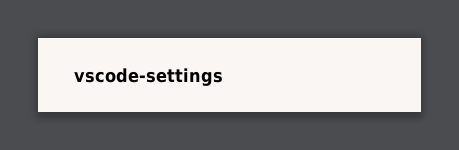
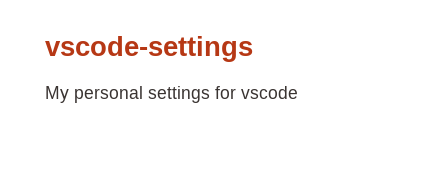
(223, 77) none -> [45,86,298,103] // My personal settings for vscode

